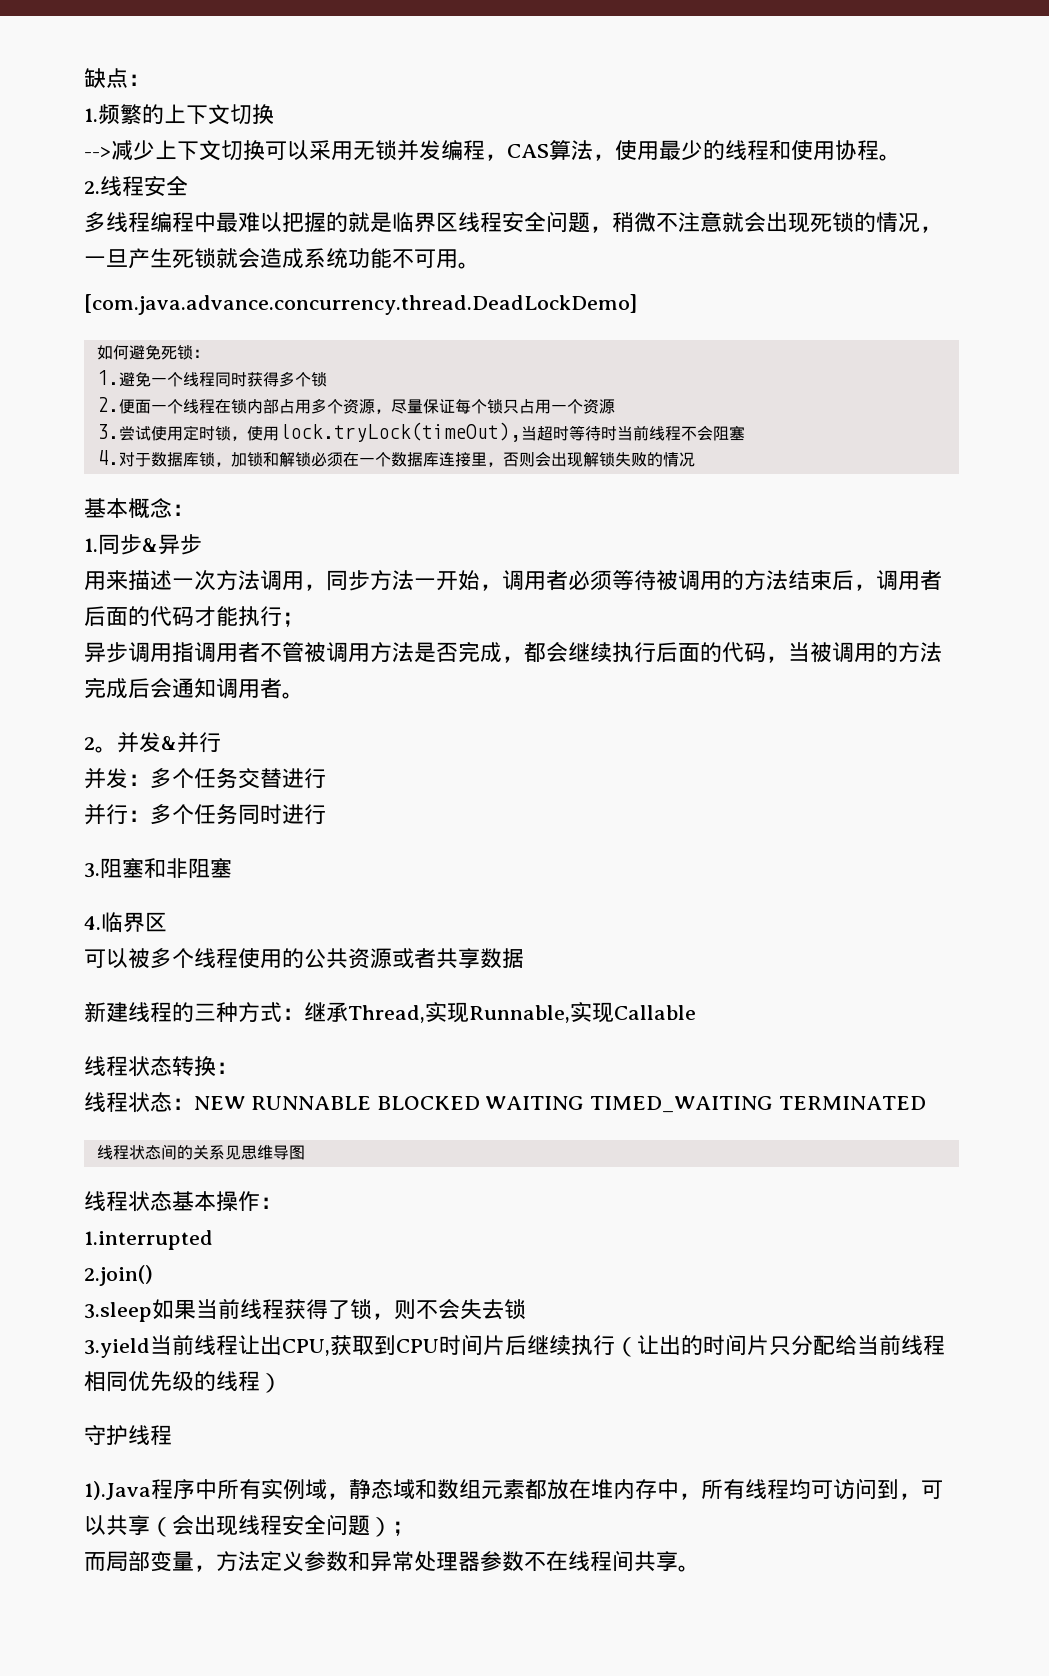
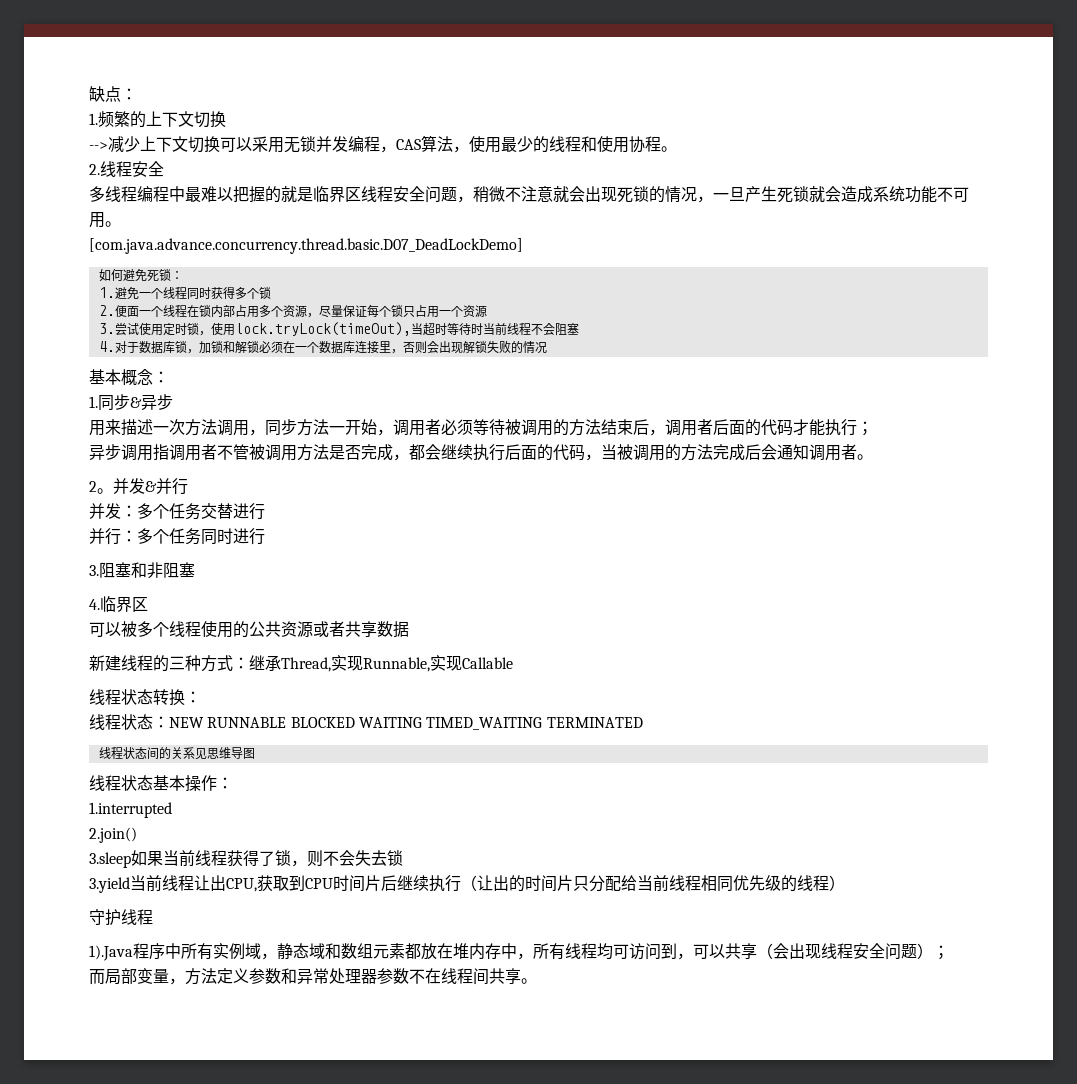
[84,294,637,315] [com.java.advance.concurrency.thread.DeadLockDemo] -> [89,238,523,254] [com.java.advance.concurrency.thread.basic.D07_DeadLockDemo]

